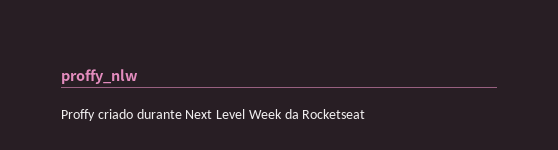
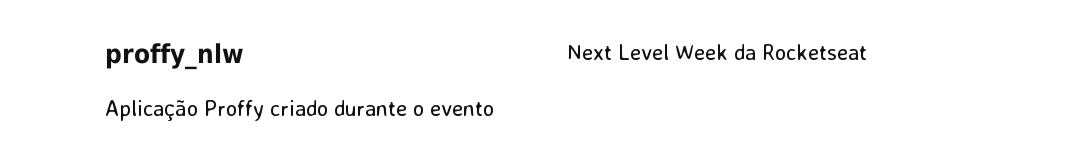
(138, 76) none -> [105,100,198,121] Aplicação
(182, 114) none -> [413,102,494,116] o evento

